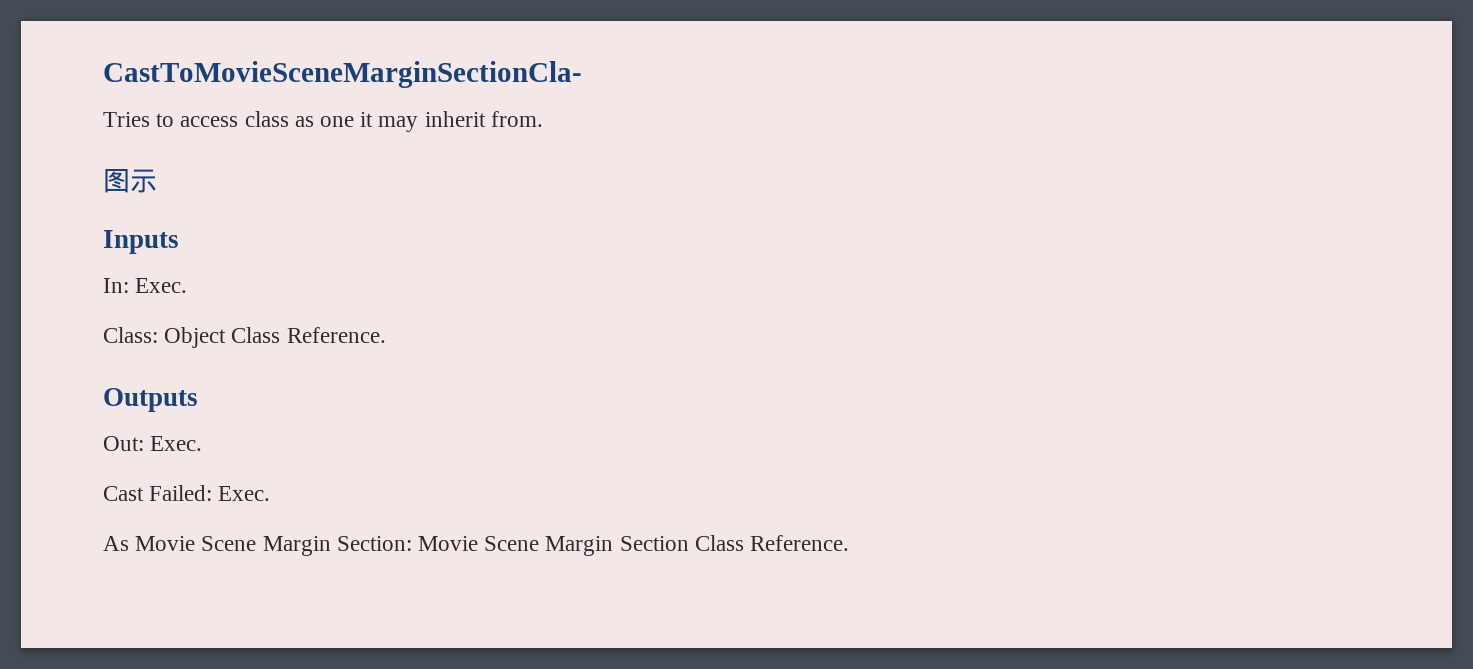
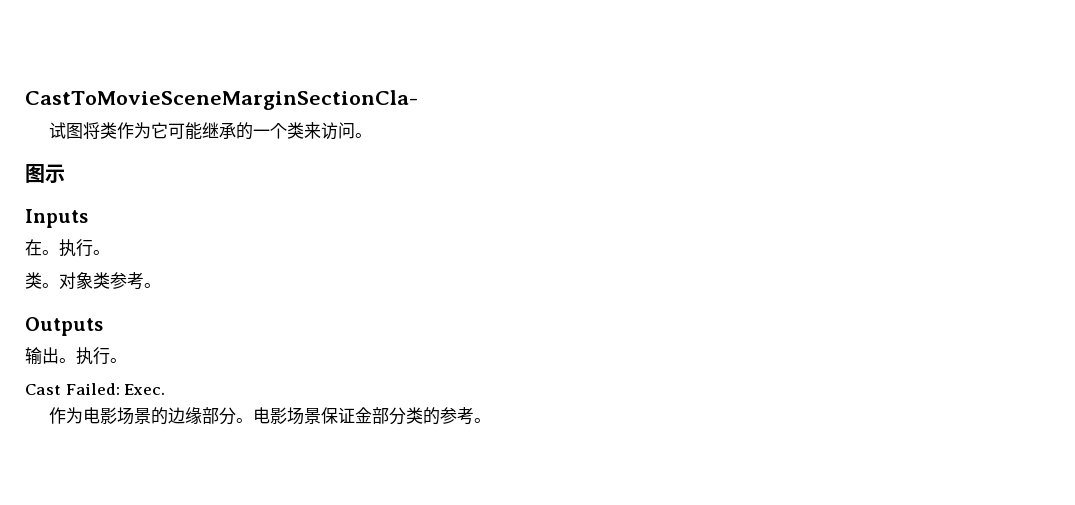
[103,111,543,132] [103,169,157,193] [103,230,179,254] [103,278,188,293] [103,327,386,348] [103,388,198,412] [103,436,203,451] [103,485,271,501] [103,535,850,556] Tries to access class as one it may inherit from. // 图示 // Inputs // In: Exec. // Class: Object Class Reference. // Outputs // Out: Exec. // Cast Failed: Exec. // As Movie Scene Margin Section: Movie Scene Margin Section Class Reference. -> [48,122,372,140] [25,164,65,183] [25,209,88,228] [25,239,110,257] [25,272,161,290] [25,317,103,336] [25,347,127,365] [25,383,166,395] [48,407,491,425] 试图将类作为它可能继承的一个类来访问。 // 图示 // Inputs // 在。执行。 // 类。对象类参考。 // Outputs // 输出。执行。 // Cast Failed: Exec. // 作为电影场景的边缘部分。电影场景保证金部分类的参考。

